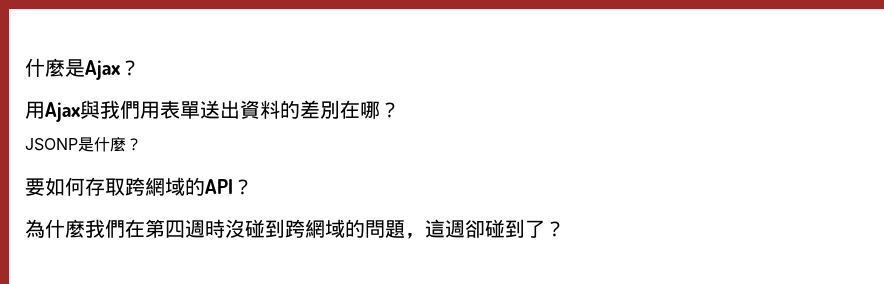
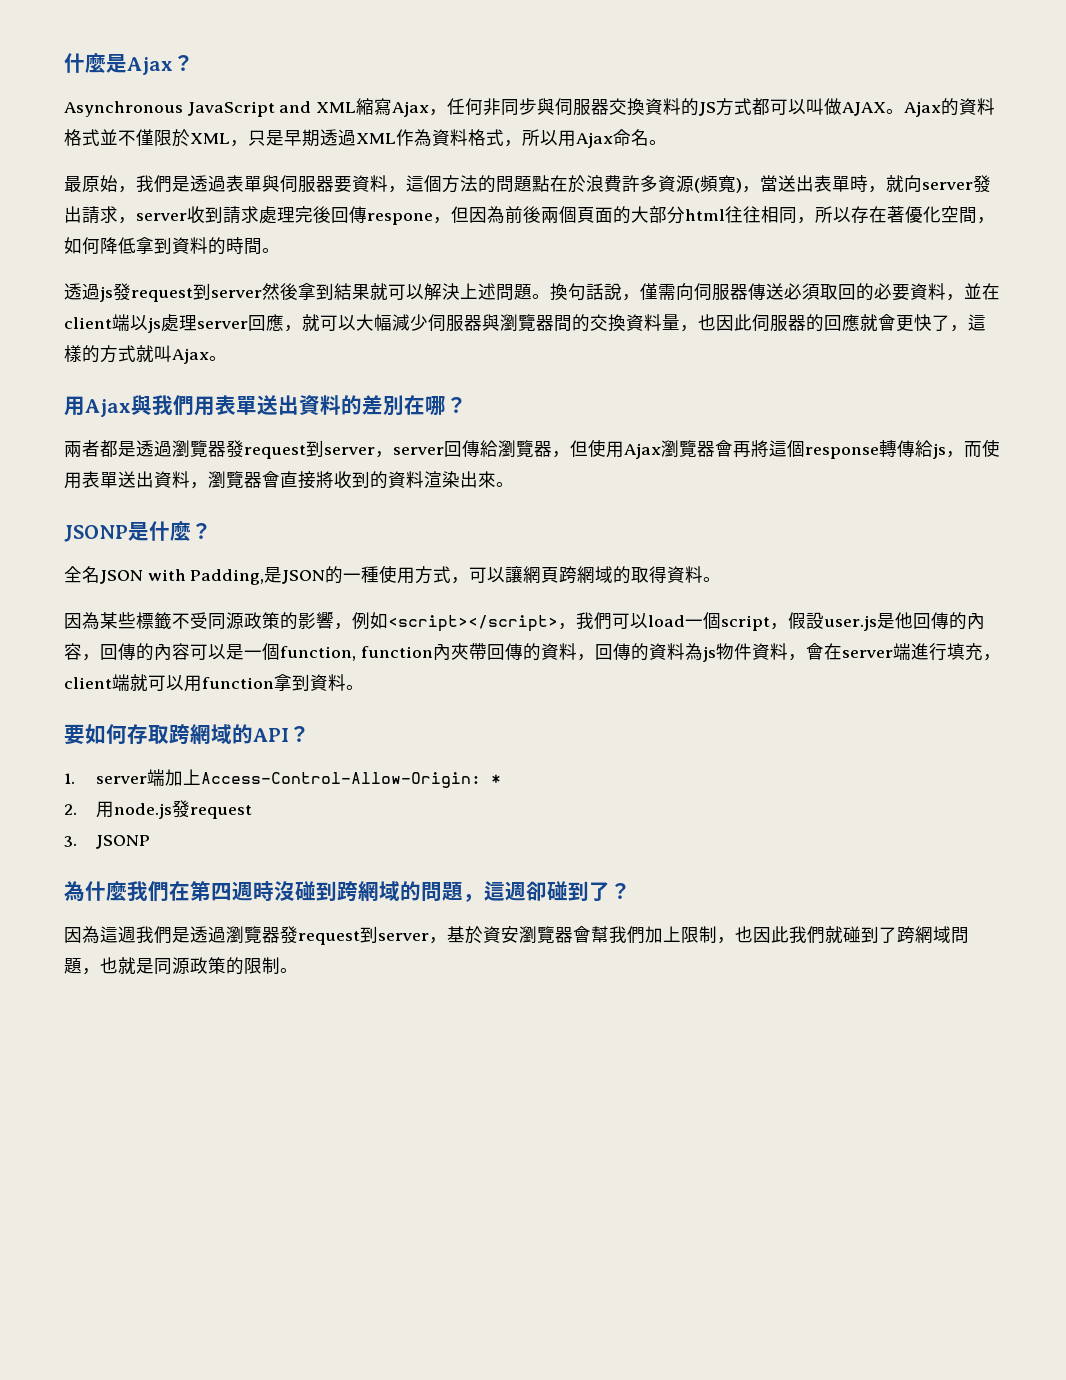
(140, 68) none -> [64,98,996,117] [64,129,667,148] [64,175,991,193] [64,206,995,225] [64,237,280,255] [64,283,1000,302] [64,314,986,333] [64,345,227,364] // Asynchronous JavaScript and XML縮寫Ajax，任何非同步與伺服器交換資料的JS方式都可以叫做AJAX。Ajax的資料格式並不僅限於XML，只是早期透過XML作為資料格式，所以用Ajax命名。 // 最原始，我們是透過表單與伺服器要資料，這個方法的問題點在於浪費許多資源(頻寬)，當送出表單時，就向server發出請求，server收到請求處理完後回傳respone，但因為前後兩個頁面的大部分html往往相同，所以存在著優化空間，如何降低拿到資料的時間。 // 透過js發request到server然後拿到結果就可以解決上述問題。換句話說，僅需向伺服器傳送必須取回的必要資料，並在client端以js處理server回應，就可以大幅減少伺服器與瀏覽器間的交換資料量，也因此伺服器的回應就會更快了，這樣的方式就叫Ajax。
[25,137,142,152] JSONP是什麼？ -> [64,439,1000,459] [64,471,514,489] [64,521,212,542] [64,565,722,585] [64,612,985,632] [64,643,1001,662] [64,674,364,692] 兩者都是透過瀏覽器發request到server，server回傳給瀏覽器，但使用Ajax瀏覽器會再將這個response轉傳給js，而使用表單送出資料，瀏覽器會直接將收到的資料渲染出來。 // JSONP是什麼？ // 全名JSON with Padding,是JSON的一種使用方式，可以讓網頁跨網域的取得資料。 // 因為某些標籤不受同源政策的影響，例如<script></script>，我們可以load一個script，假設user.js是他回傳的內容，回傳的內容可以是一個function, function內夾帶回傳的資料，回傳的資料為js物件資料，會在server端進行填充，client端就可以用function拿到資料。
(253, 187) none -> [64,769,502,788] [64,800,253,819] [64,835,151,849] // 1. server端加上Access-Control-Allow-Origin: * // 2.用node.js發request // 3. JSONP
(565, 229) none -> [64,926,969,945] [64,957,298,975] // 因為這週我們是透過瀏覽器發request到server，基於資安瀏覽器會幫我們加上限制，也因此我們就碰到了跨網域問題，也就是同源政策的限制。

